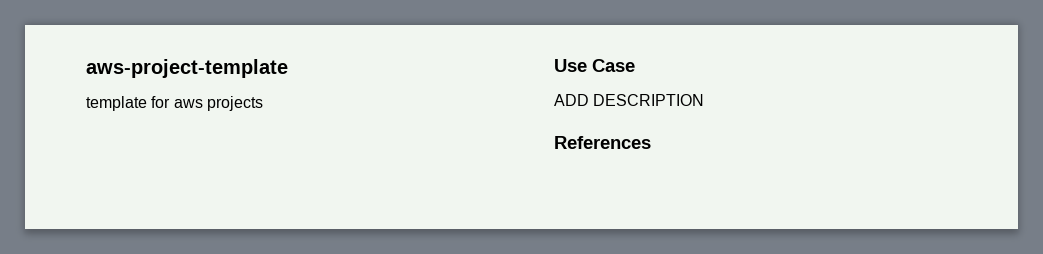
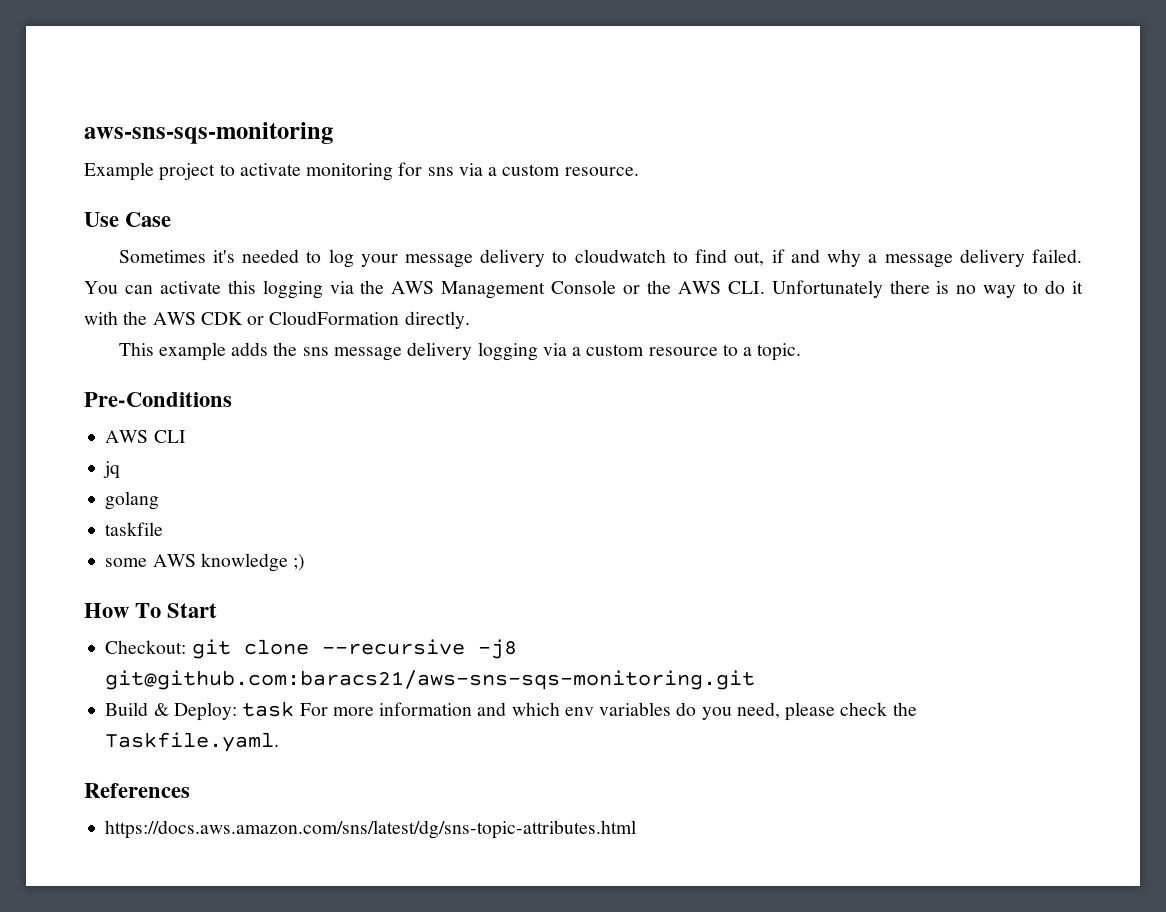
[86,59,288,78] [86,96,263,111] [554,59,635,72] [554,94,705,106] aws-project-template // template for aws projects // Use Case // ADD DESCRIPTION -> [84,122,333,144] [84,162,639,181] [84,212,172,227] [118,249,1083,268] [84,280,1084,299] [84,311,470,329] [118,342,802,361] [84,392,232,407] [105,430,186,443] [103,461,121,479] [105,491,160,510] [105,522,164,536] [105,553,306,572] [84,603,218,618] [105,639,517,659] [105,670,756,690] [105,701,917,721] [105,732,280,752] aws-sns-sqs-monitoring // Example project to activate monitoring for sns via a custom resource. // Use Case // Sometimes it's needed to log your message delivery to cloudwatch to find out, if and why a message delivery failed. You can activate this logging via the AWS Management Console or the AWS CLI. Unfortunately there is no way to do it with the AWS CDK or CloudFormation directly. // This example adds the sns message delivery logging via a custom resource to a topic. // Pre-Conditions // AWS CLI // jq // golang // taskfile // some AWS knowledge ;) // How To Start // Checkout: git clone --recursive -j8 git@github.com:baracs21/aws-sns-sqs-monitoring.git // Build & Deploy: task For more information and which env variables do you need, please check the Taskfile.yaml.
(651, 142) none -> [105,820,637,839] // https://docs.aws.amazon.com/sns/latest/dg/sns-topic-attributes.html

